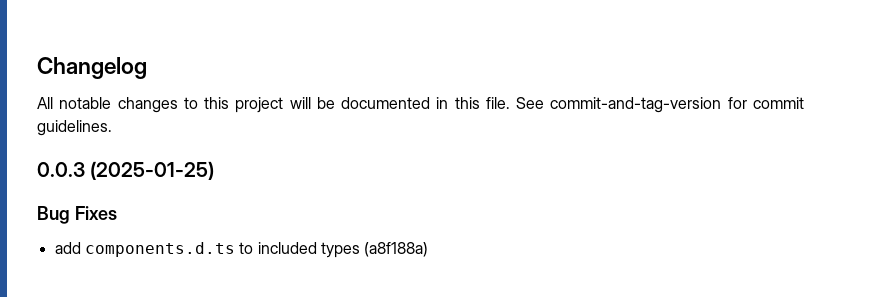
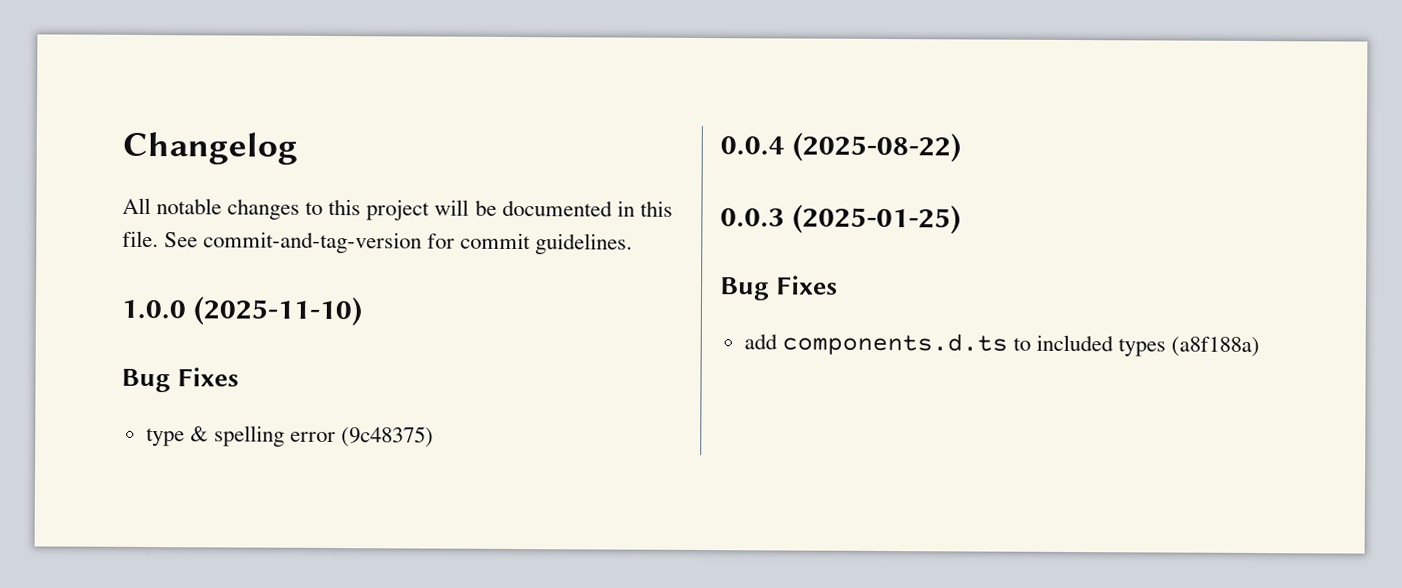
(112, 128) none -> [121,296,363,327] [121,367,240,393] [145,425,435,448] [720,132,962,163] // 1.0.0 (2025-11-10) // Bug Fixes // type & spelling error (9c48375) // 0.0.4 (2025-08-22)

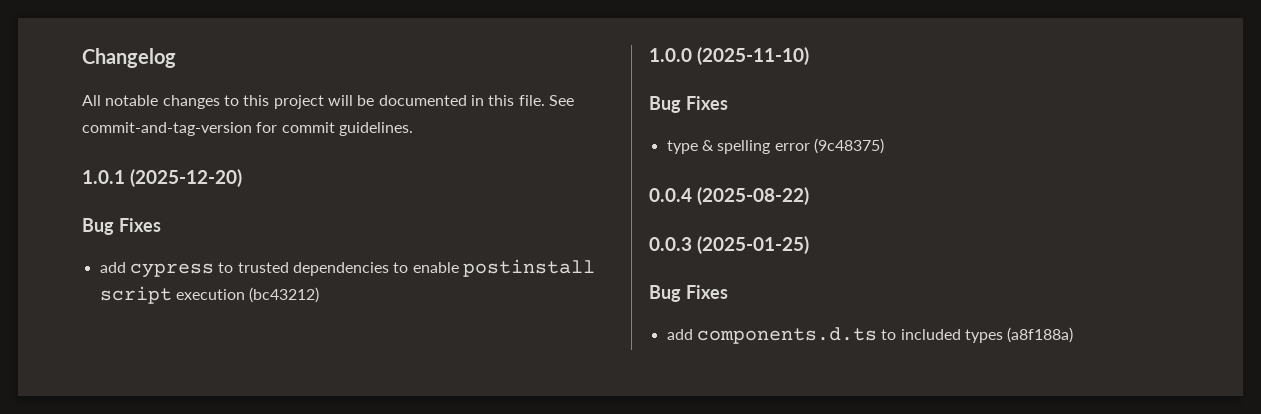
(634, 244) none -> [82,169,242,187] [82,218,161,235] [99,259,595,278] [99,286,320,304] // 1.0.1 (2025-12-20) // Bug Fixes // add cypress to trusted dependencies to enable postinstall script execution (bc43212)

